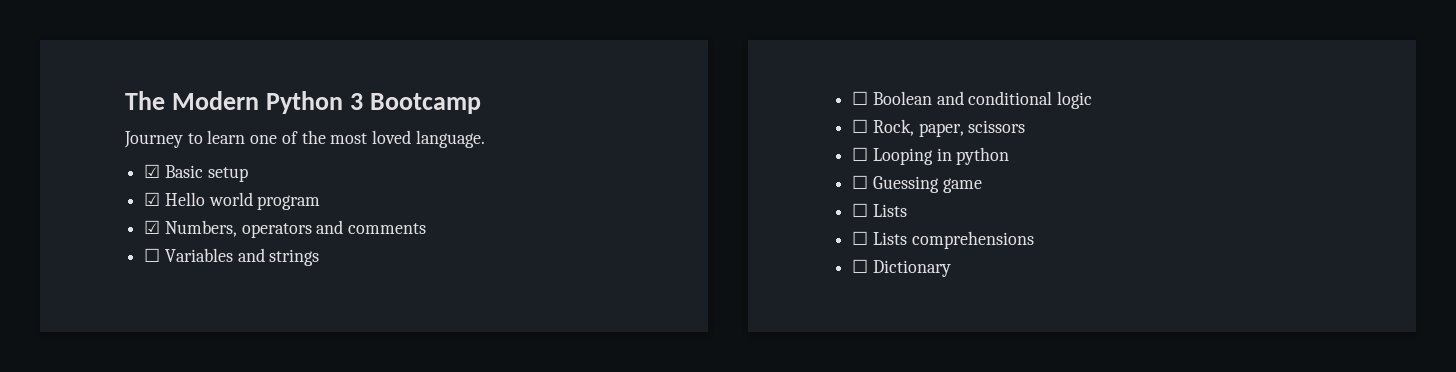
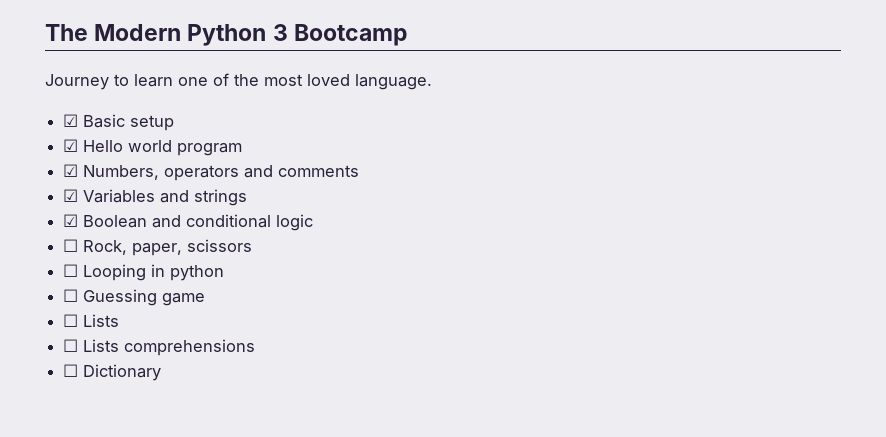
[144,248,161,262] ☐ -> [63,189,79,202] ☑
[852,91,869,105] ☐ -> [63,214,79,227] ☑

